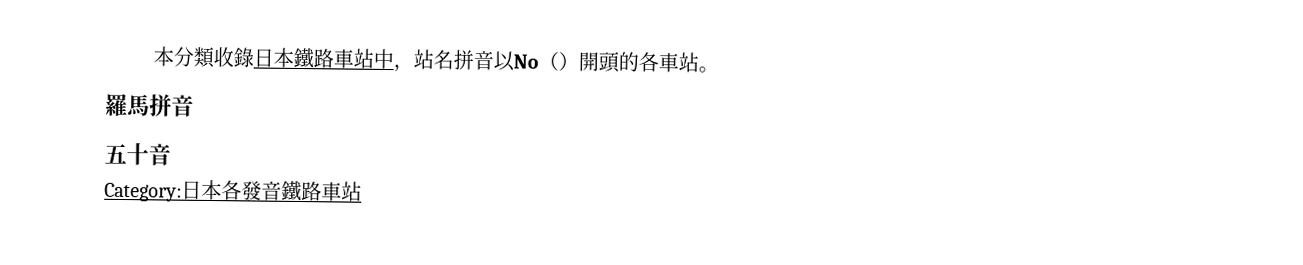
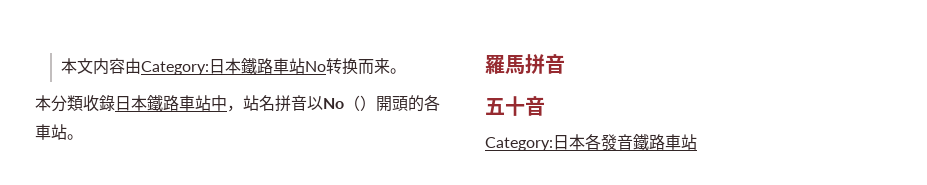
[153,46,175,67] 本 -> [61,58,407,75] [35,95,51,111] 本文内容由Category:日本鐵路車站No转换而来。 // 本

